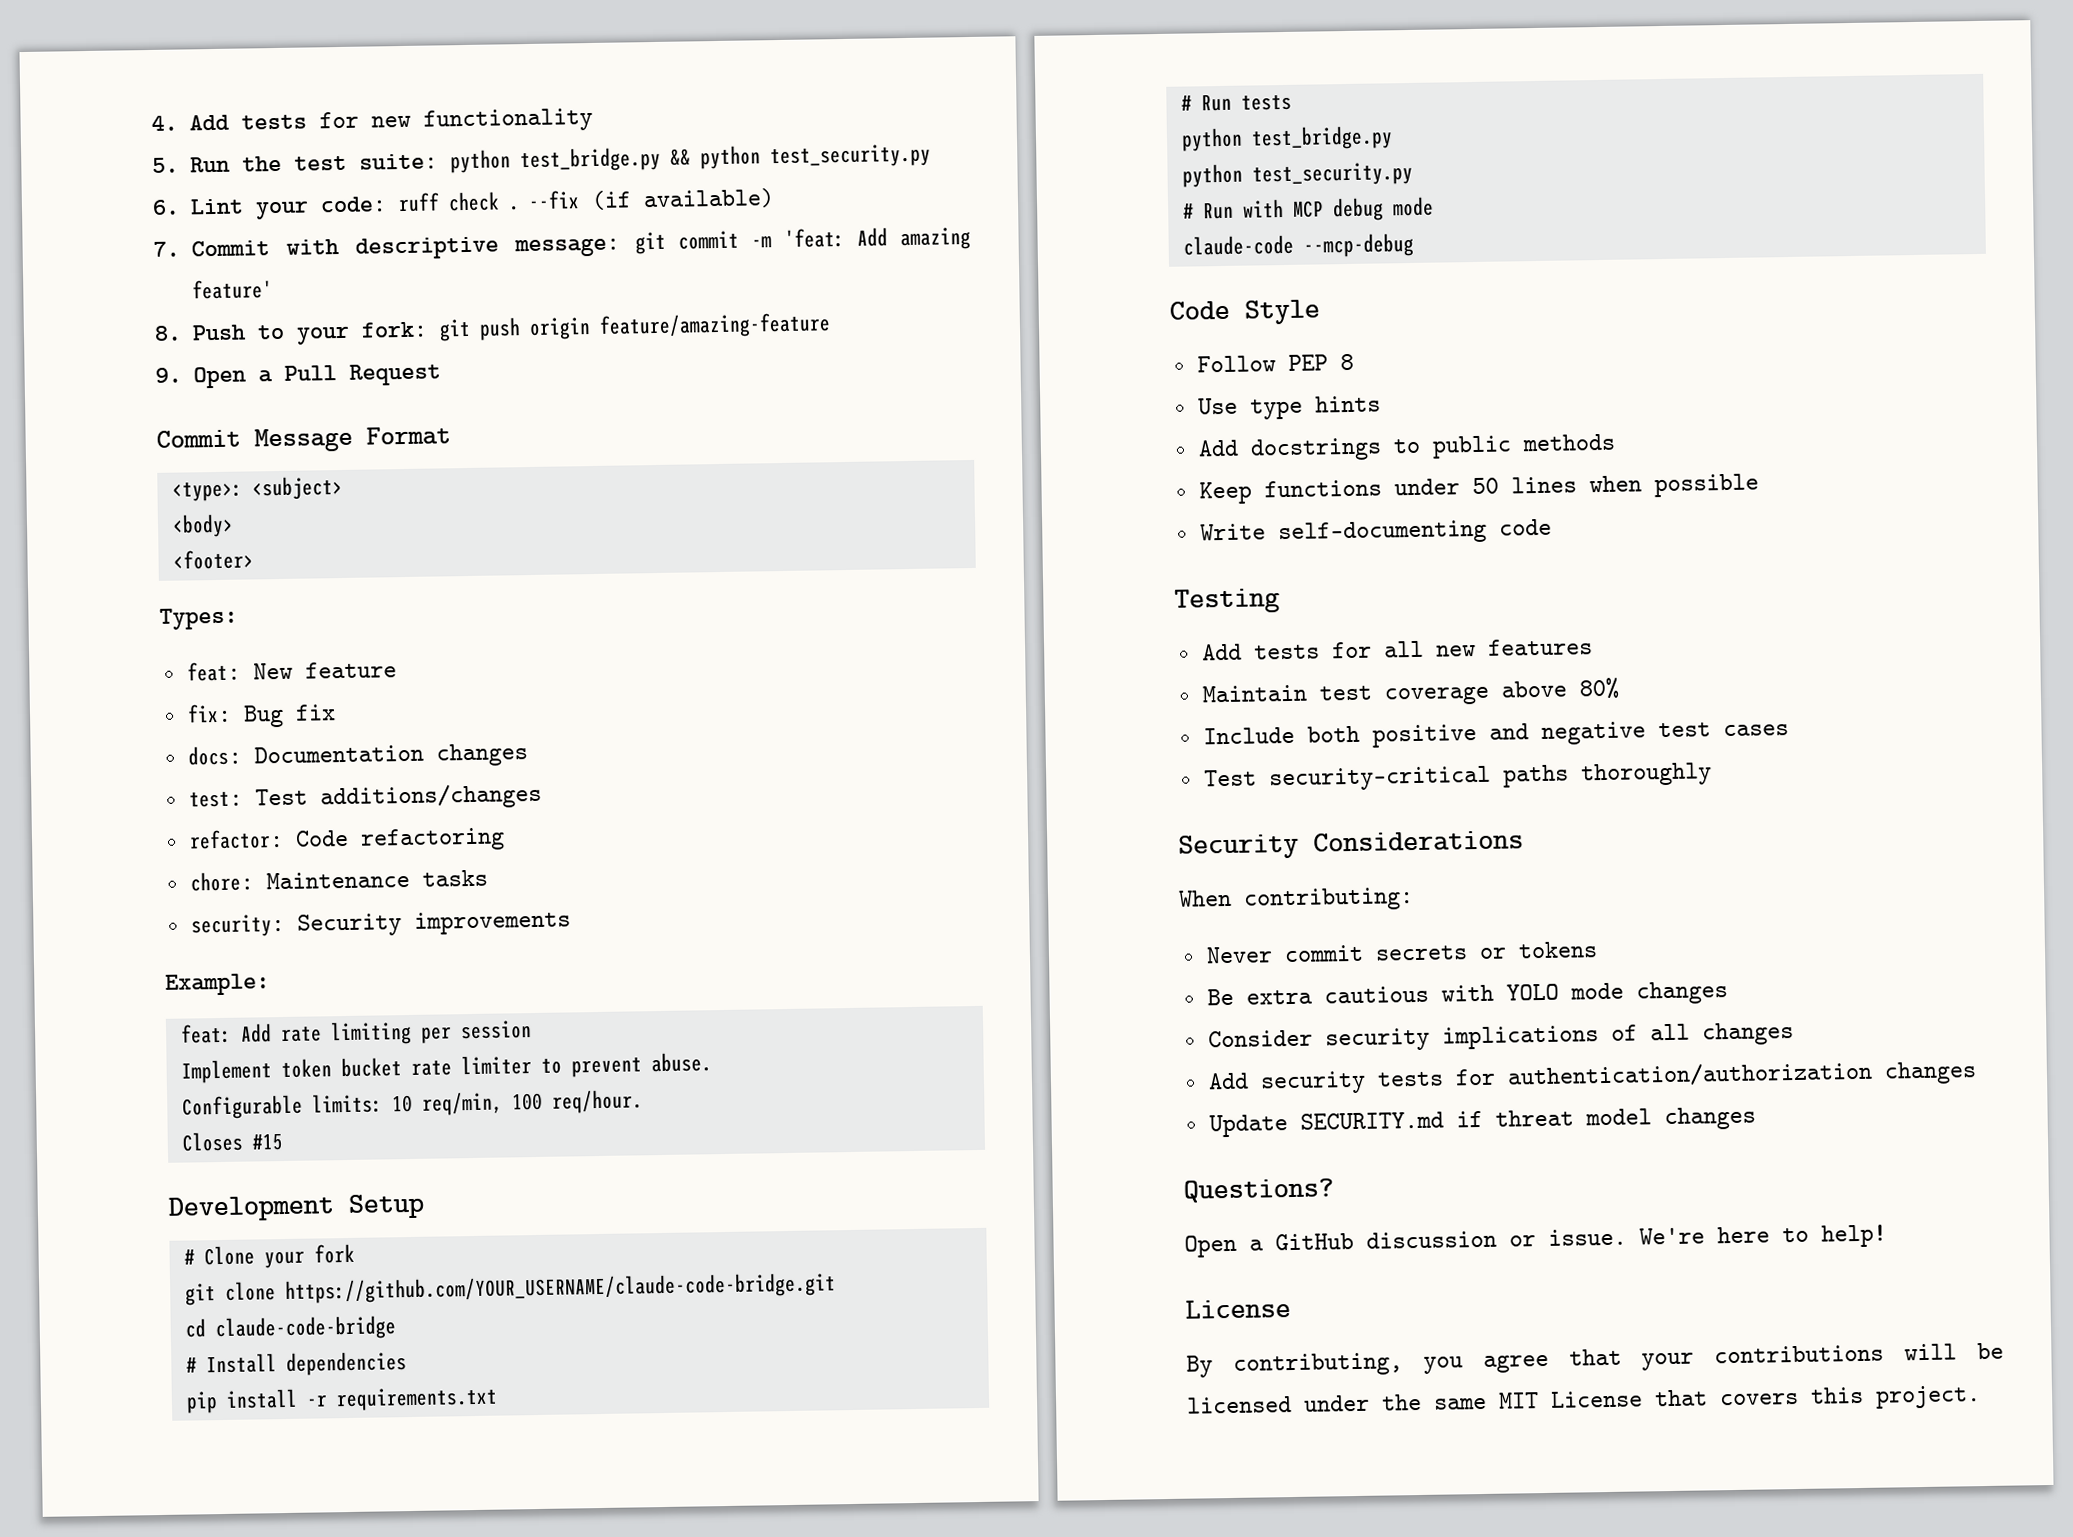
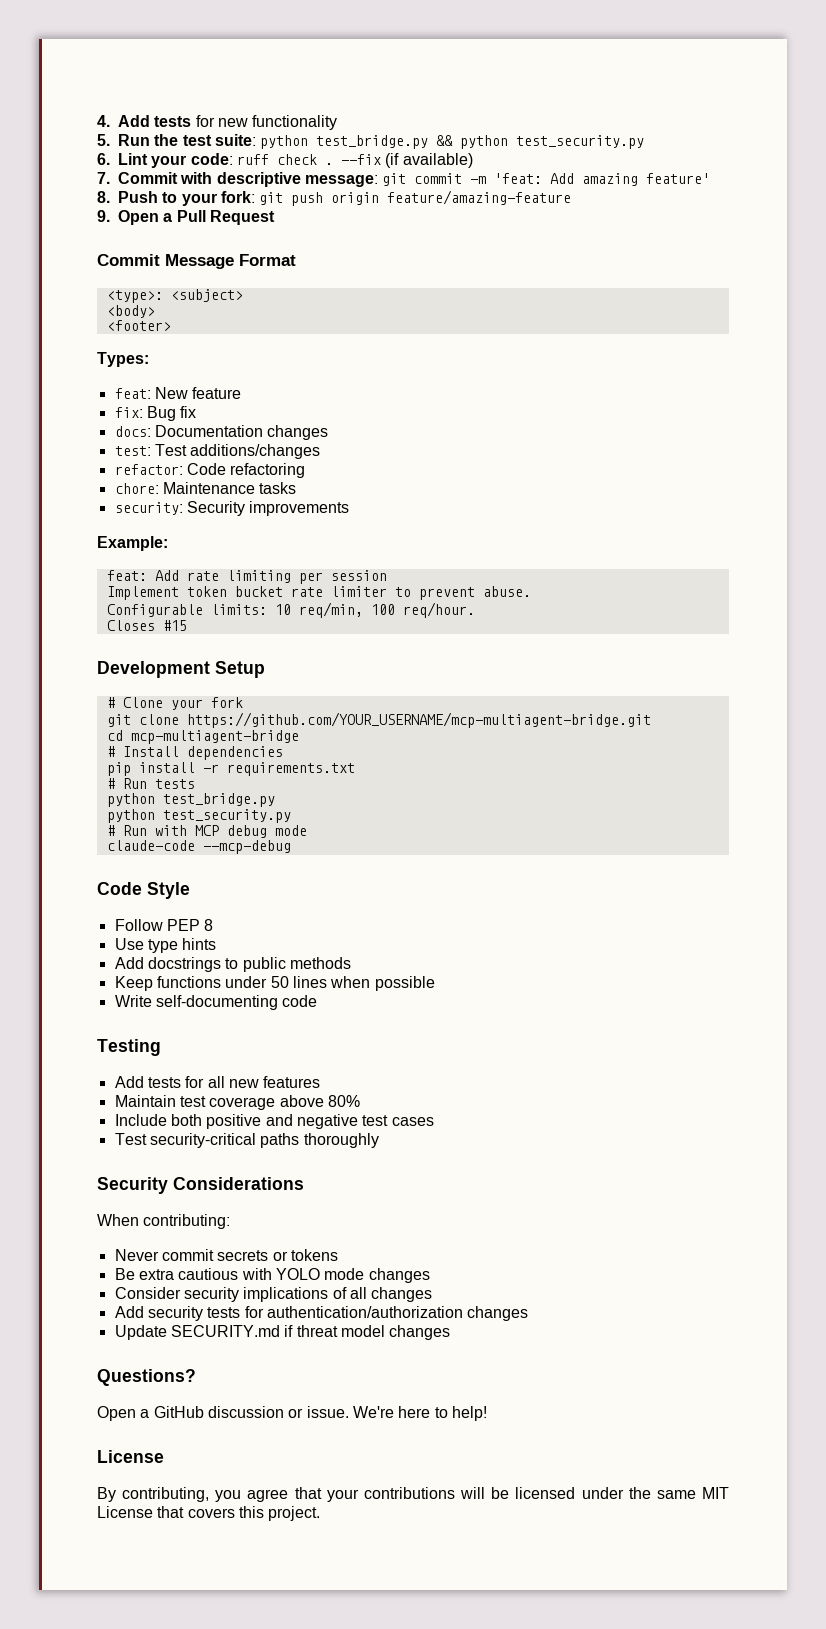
[284,1272,836,1305] https://github.com/YOUR_USERNAME/claude-code-bridge.git -> [186,712,651,728] https://github.com/YOUR_USERNAME/mcp-multiagent-bridge.git
[214,1315,396,1342] claude-code-bridge -> [130,730,299,744] mcp-multiagent-bridge

